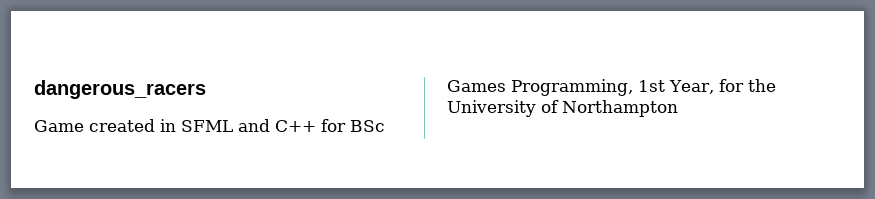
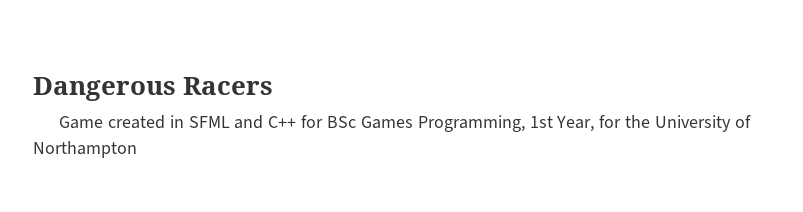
[34,80,206,99] dangerous_racers -> [33,77,274,101] Dangerous Racers

